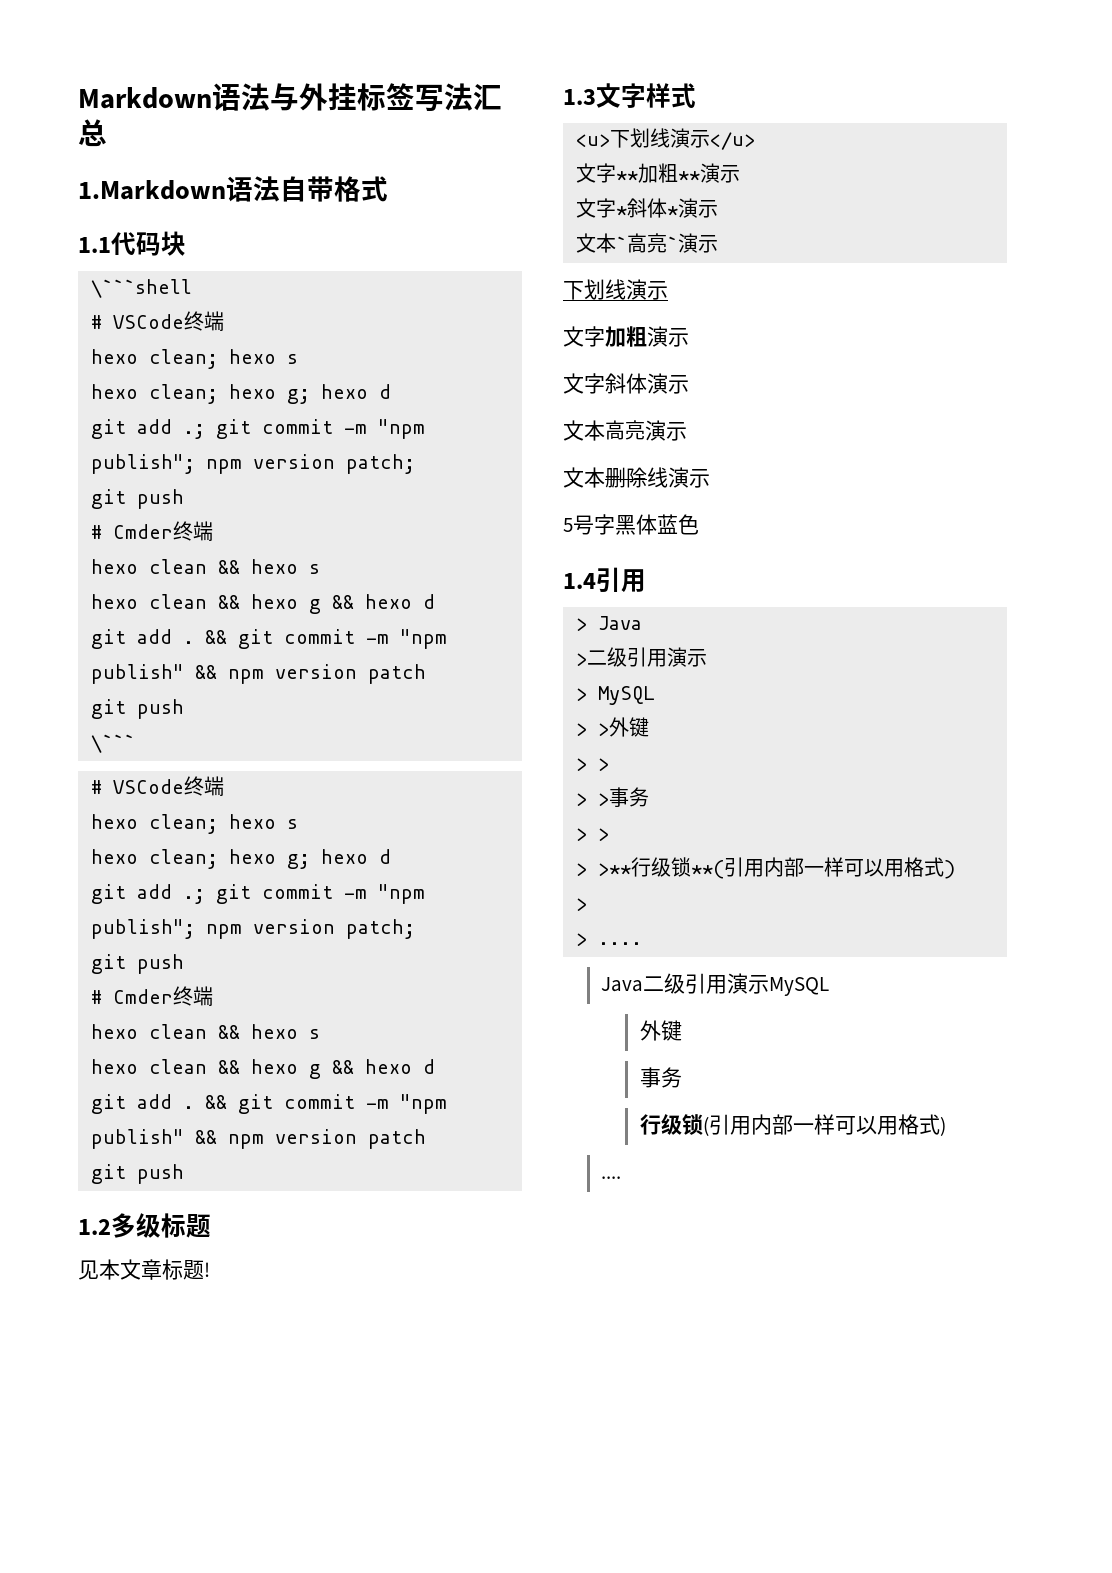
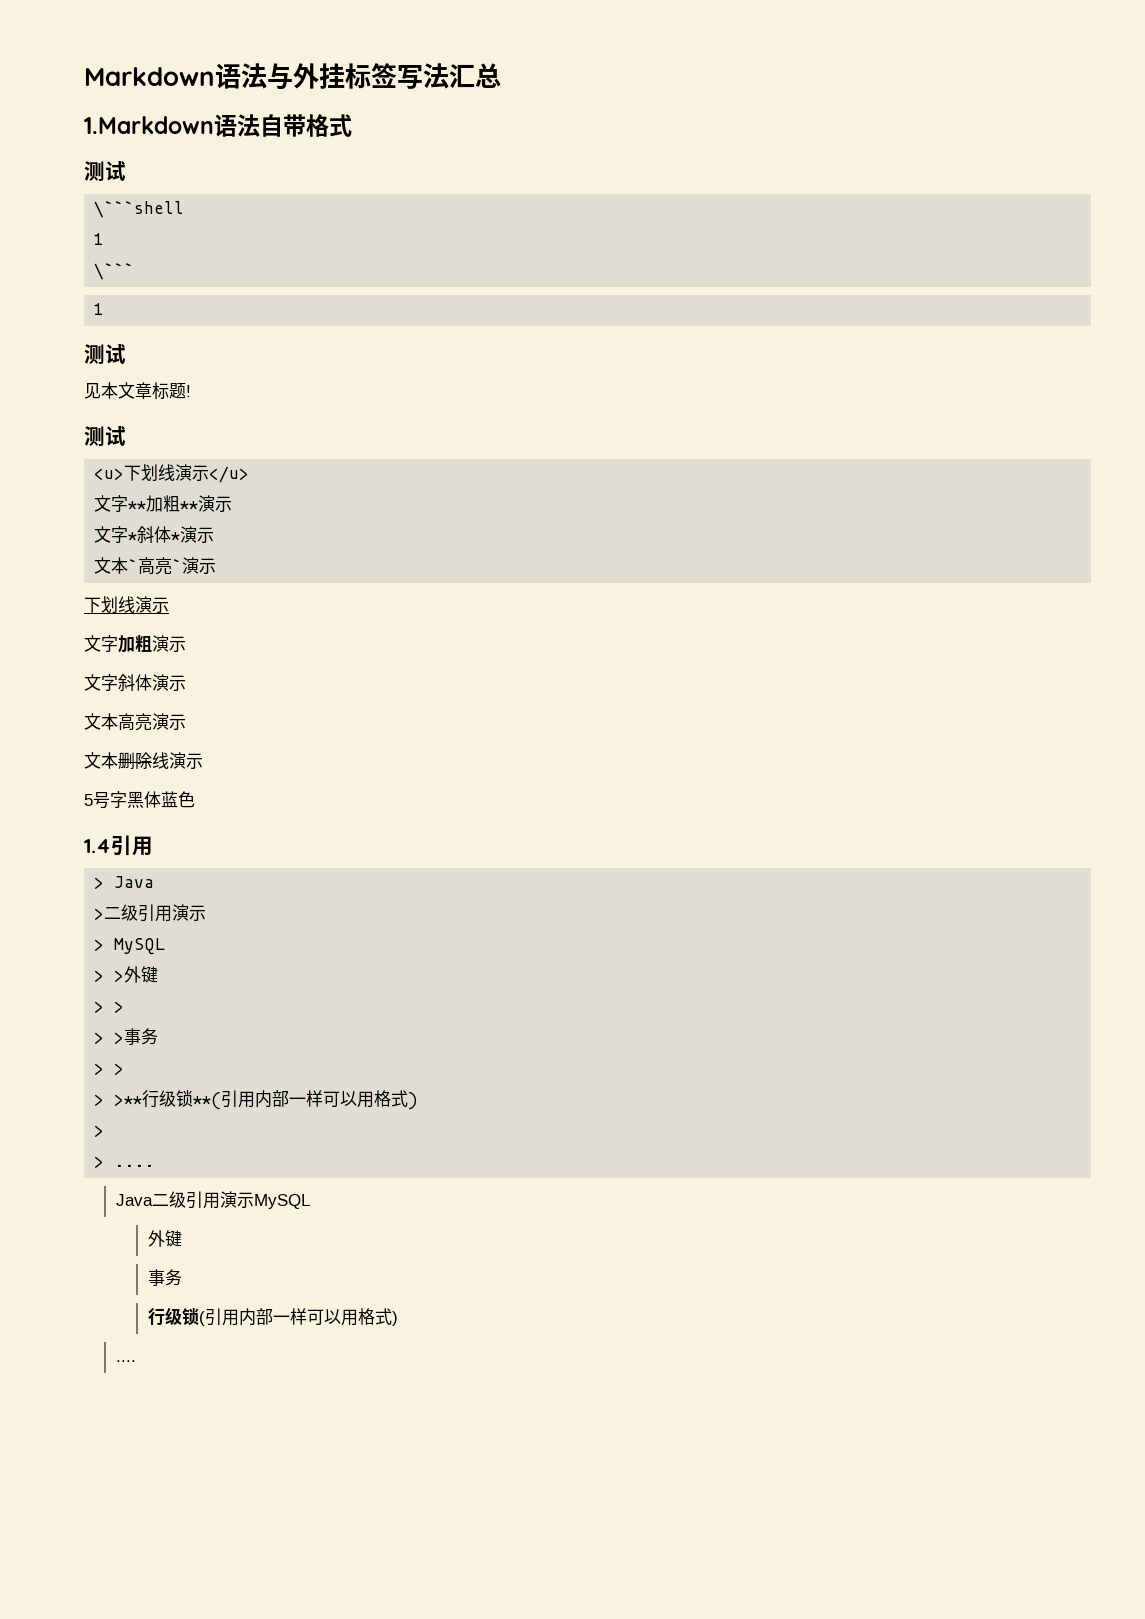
[78,231,186,256] 1.1代码块 -> [84,161,126,181] 测试
[90,311,224,331] [90,349,298,369] [90,384,391,404] [90,419,425,439] [90,454,415,474] [90,489,184,509] [90,521,213,541] [90,559,320,574] [90,594,435,614] [90,629,447,649] [90,664,426,684] [90,699,184,719] [90,734,135,753] [90,776,224,796] [90,814,298,834] [90,849,391,869] [90,884,425,904] [90,919,415,939] [90,954,184,974] [90,986,213,1006] [90,1024,320,1039] [90,1059,435,1079] [90,1094,447,1114] [90,1129,426,1149] [90,1164,184,1184] [78,1213,211,1238] # VSCode终端 // hexo clean; hexo s // hexo clean; hexo g; hexo d // git add .; git commit -m "npm publish"; npm version patch; // git push // # Cmder终端 // hexo clean && hexo s // hexo clean && hexo g && hexo d // git add . && git commit -m "npm publish" && npm version patch // git push // \``` // # VSCode终端 // hexo clean; hexo s // hexo clean; hexo g; hexo d // git add .; git commit -m "npm publish"; npm version patch; // git push // # Cmder终端 // hexo clean && hexo s // hexo clean && hexo g && hexo d // git add . && git commit -m "npm publish" && npm version patch // git push // 1.2多级标题 -> [94,233,105,245] [94,263,135,280] [94,303,105,315] [84,344,126,364] 1 // \``` // 1 // 测试
[563,83,696,108] 1.3文字样式 -> [84,426,126,446] 测试

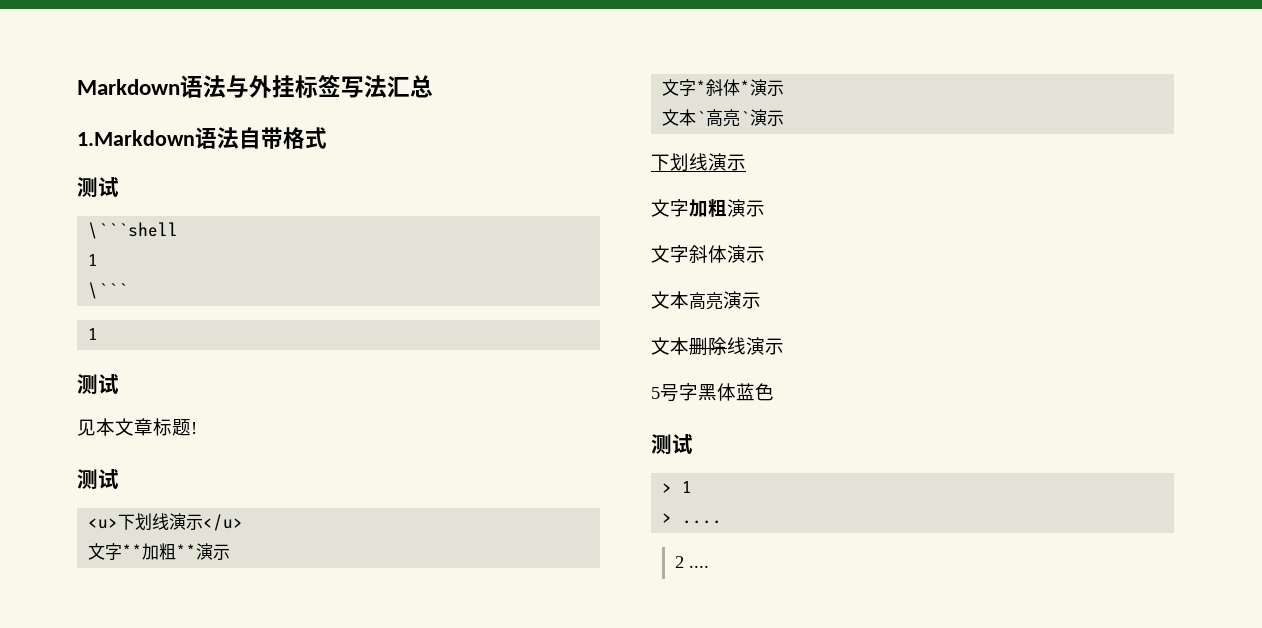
[84,835,153,856] [94,876,155,889] [94,904,207,922] [94,938,166,955] [94,966,159,983] [94,1001,125,1013] [94,1028,159,1045] [94,1063,125,1075] [94,1090,419,1110] [94,1125,105,1137] [94,1156,155,1168] [115,1191,310,1209] [147,1230,182,1247] [147,1269,182,1286] [147,1307,398,1326] 1.4引用 // > Java // >二级引用演示 // > MySQL // > >外键 // > > // > >事务 // > > // > >**行级锁**(引用内部一样可以用格式) // > // > .... // Java二级引用演示MySQL // 外键 // 事务 // 行级锁(引用内部一样可以用格式) // -> [651,434,693,454] [662,481,693,493] [662,513,723,524] [675,556,685,568] 测试 // > 1 // > .... // 2

